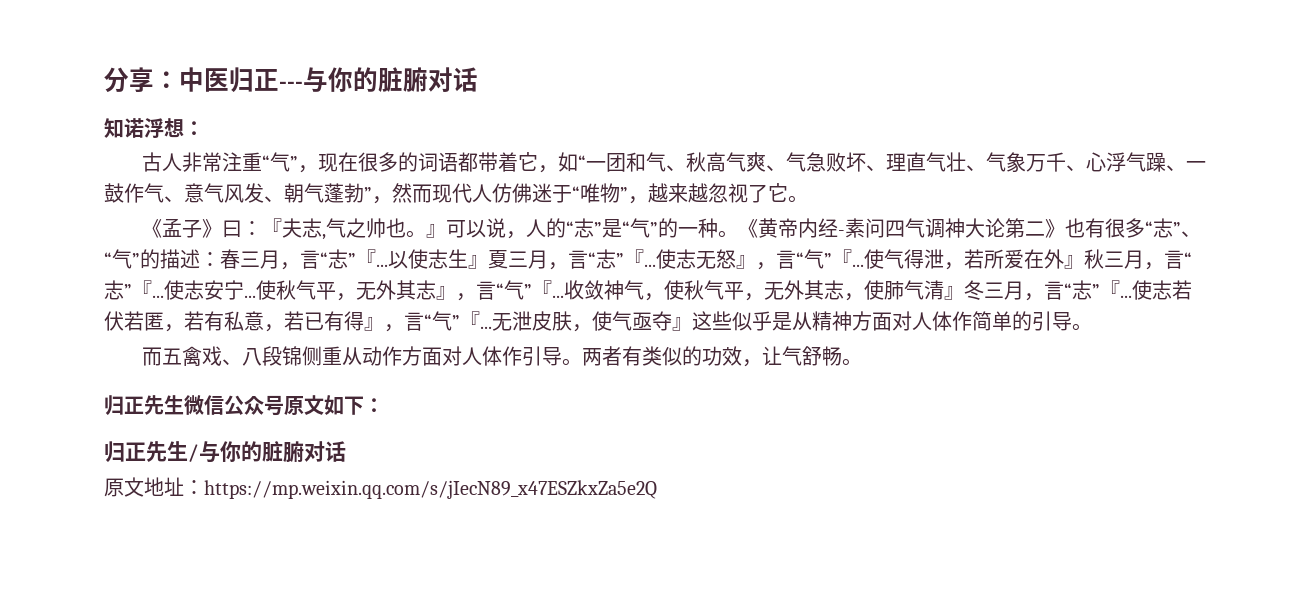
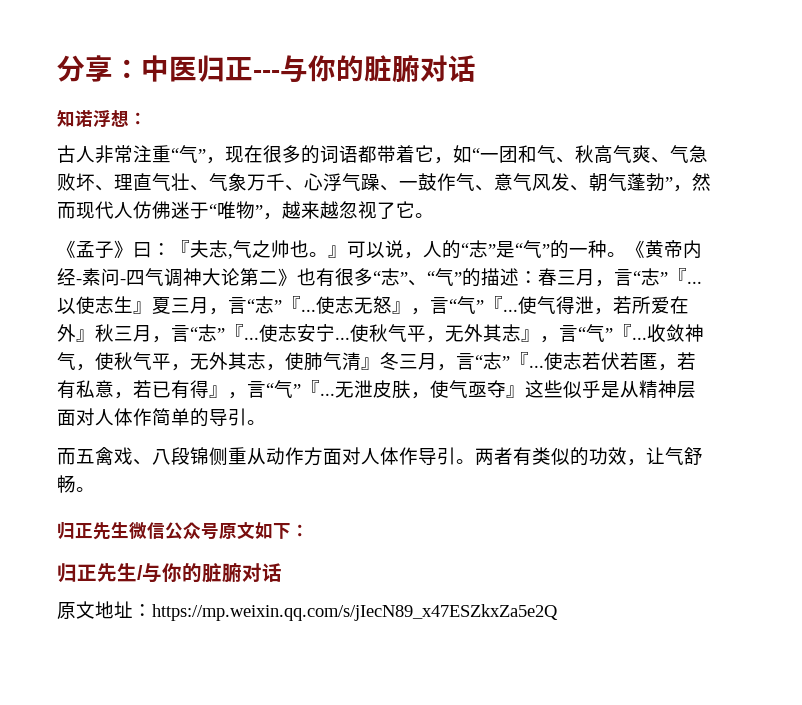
(886, 228) none -> [120,279,126,284] -
[852,311,872,331] 方 -> [677,381,696,398] 层
[1032,311,1072,331] 引导 -> [209,408,247,426] 导引
[522,346,563,366] 引导 -> [418,447,456,465] 导引

